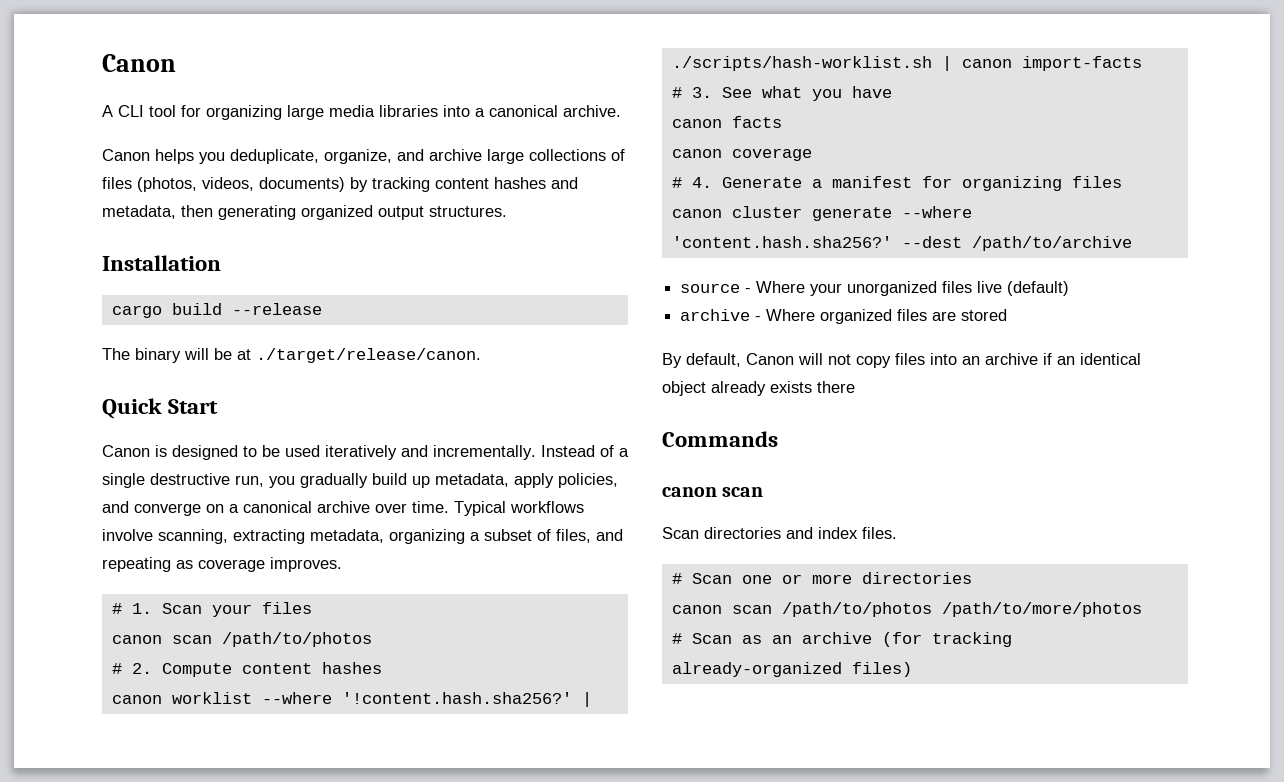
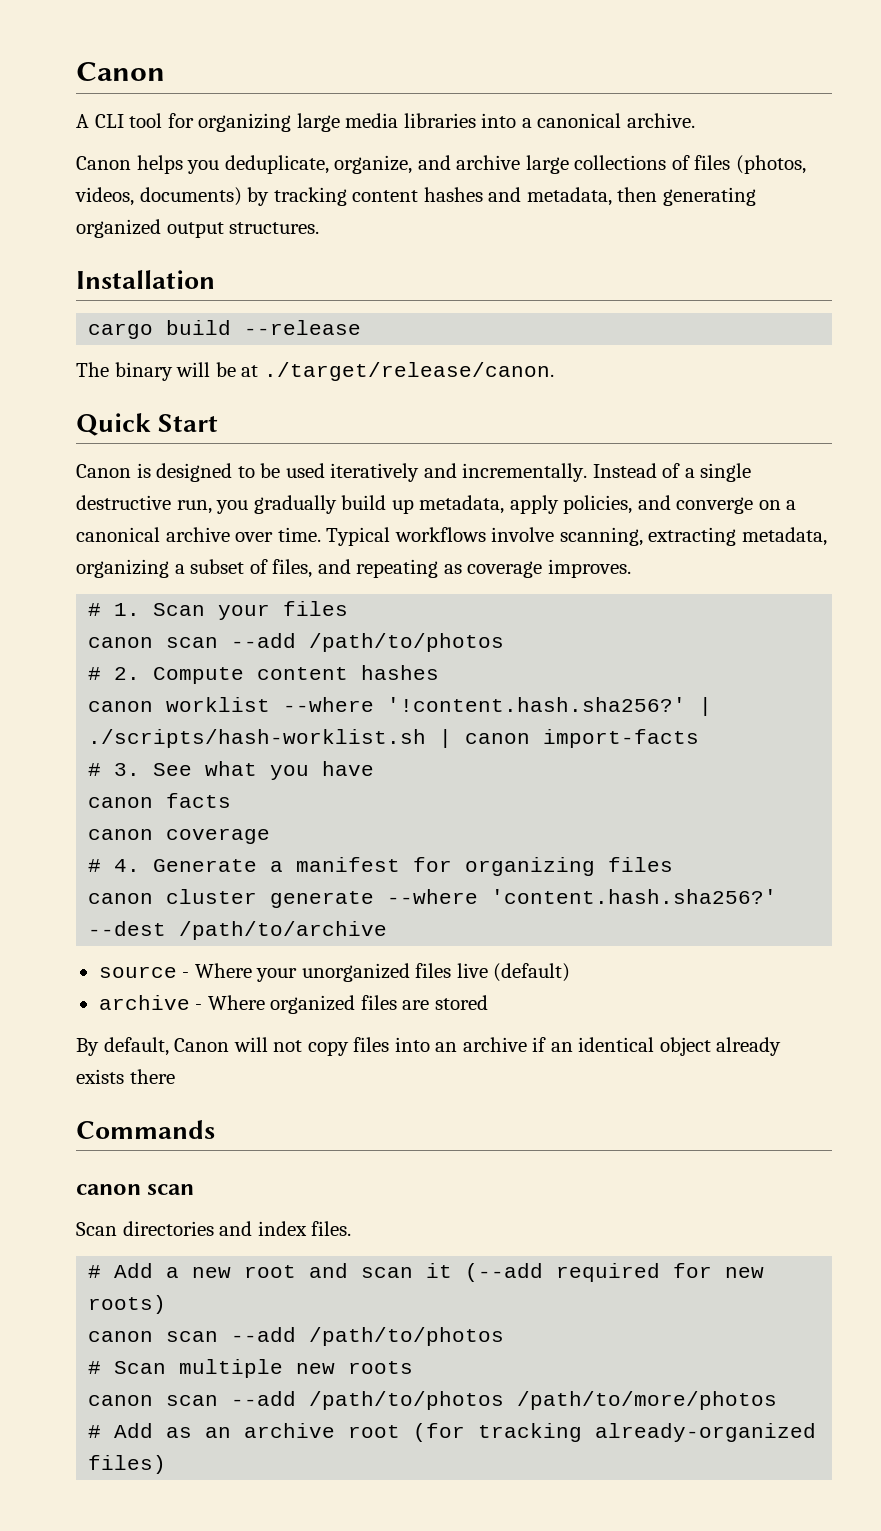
(212, 639) none -> [231,633,297,648] --add
[691,572,972,584] [671,605,772,614] Scan one or more directories // canon scan -> [114,1263,765,1282] [88,1295,167,1314] [88,1327,505,1346] [88,1359,414,1378] [88,1391,297,1406] Add a new root and scan it (--add required for new roots) // canon scan --add /path/to/photos // # Scan multiple new roots // canon scan --add
[691,633,732,644] Scan -> [114,1423,154,1438] Add
(872, 638) none -> [348,1425,401,1438] root

